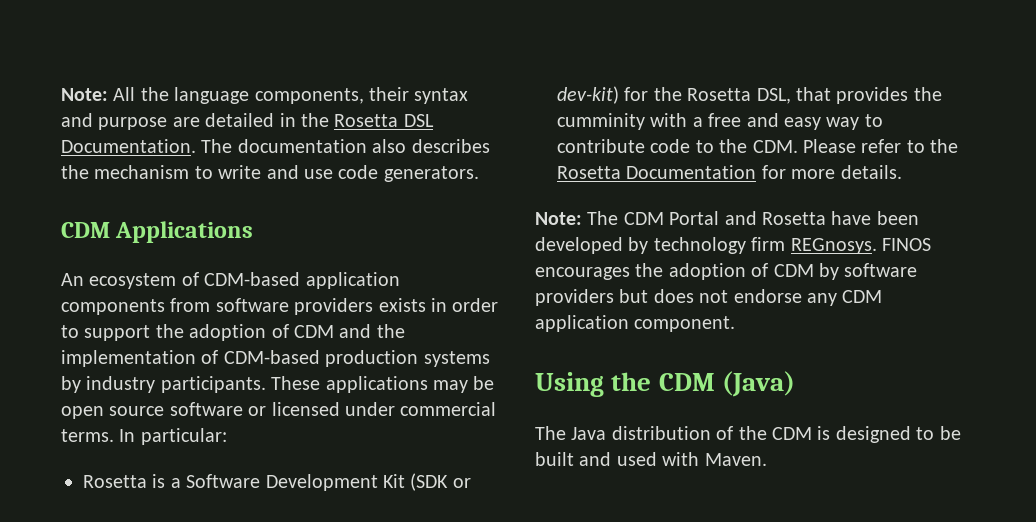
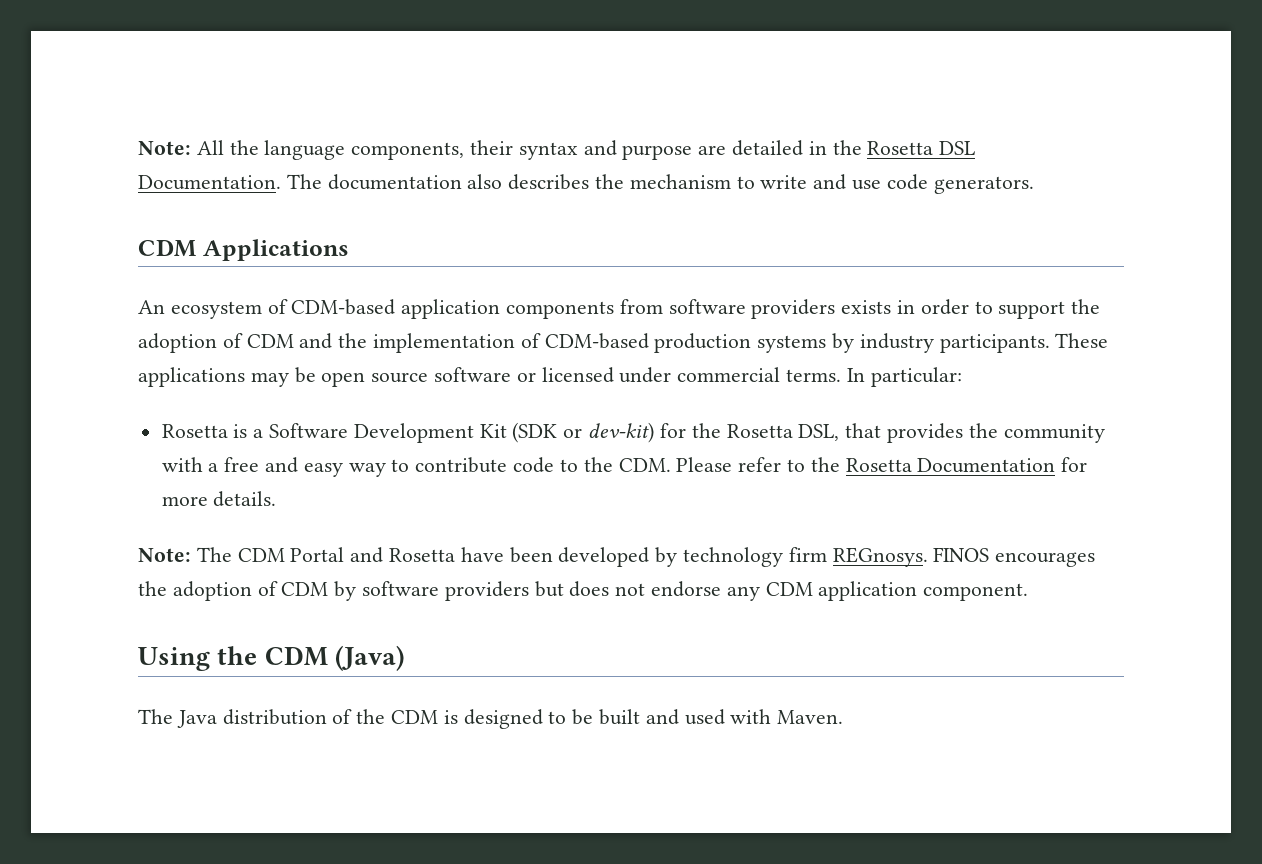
[557,113,645,130] cumminity -> [1003,424,1105,443] community

